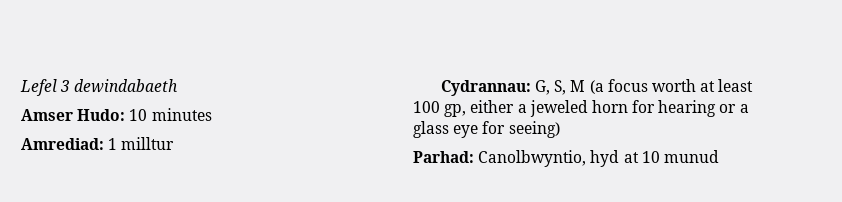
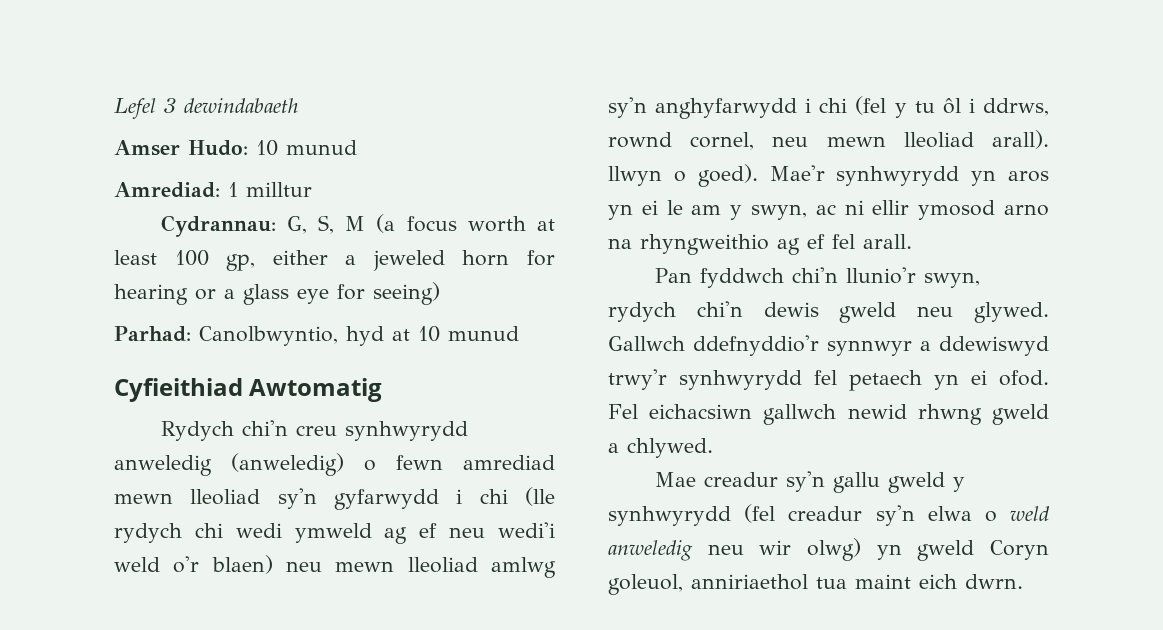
[151,108,212,121] minutes -> [286,140,357,155] munud
(719, 156) none -> [114,378,383,402] [160,420,468,441] [114,453,555,476] [114,487,555,510] [114,522,555,544] [114,555,556,578] [608,96,1049,119] [608,130,1049,150] [608,164,1049,187] [608,200,1049,220] [608,234,912,255] [654,267,980,288] [608,301,1049,323] [608,335,1049,356] [608,369,1049,391] [608,404,1049,425] [608,438,713,458] [654,471,965,493] [608,504,1050,526] [608,538,1049,561] [608,574,1023,595] // Cyfieithiad Awtomatig // Rydych chi'n creu synhwyrydd anweledig (anweledig) o fewn amrediad mewn lleoliad sy'n gyfarwydd i chi (lle rydych chi wedi ymweld ag ef neu wedi'i weld o'r blaen) neu mewn lleoliad amlwg sy'n anghyfarwydd i chi (fel y tu ôl i ddrws, rownd cornel, neu mewn lleoliad arall). llwyn o goed). Mae'r synhwyrydd yn aros yn ei le am y swyn, ac ni ellir ymosod arno na rhyngweithio ag ef fel arall. // Pan fyddwch chi'n llunio'r swyn, rydych chi'n dewis gweld neu glywed. Gallwch ddefnyddio'r synnwyr a ddewiswyd trwy'r synhwyrydd fel petaech yn ei ofod. Fel eichacsiwn gallwch newid rhwng gweld a chlywed. // Mae creadur sy'n gallu gweld y synhwyrydd (fel creadur sy'n elwa o weld anweledig neu wir olwg) yn gweld Coryn goleuol, anniriaethol tua maint eich dwrn.

